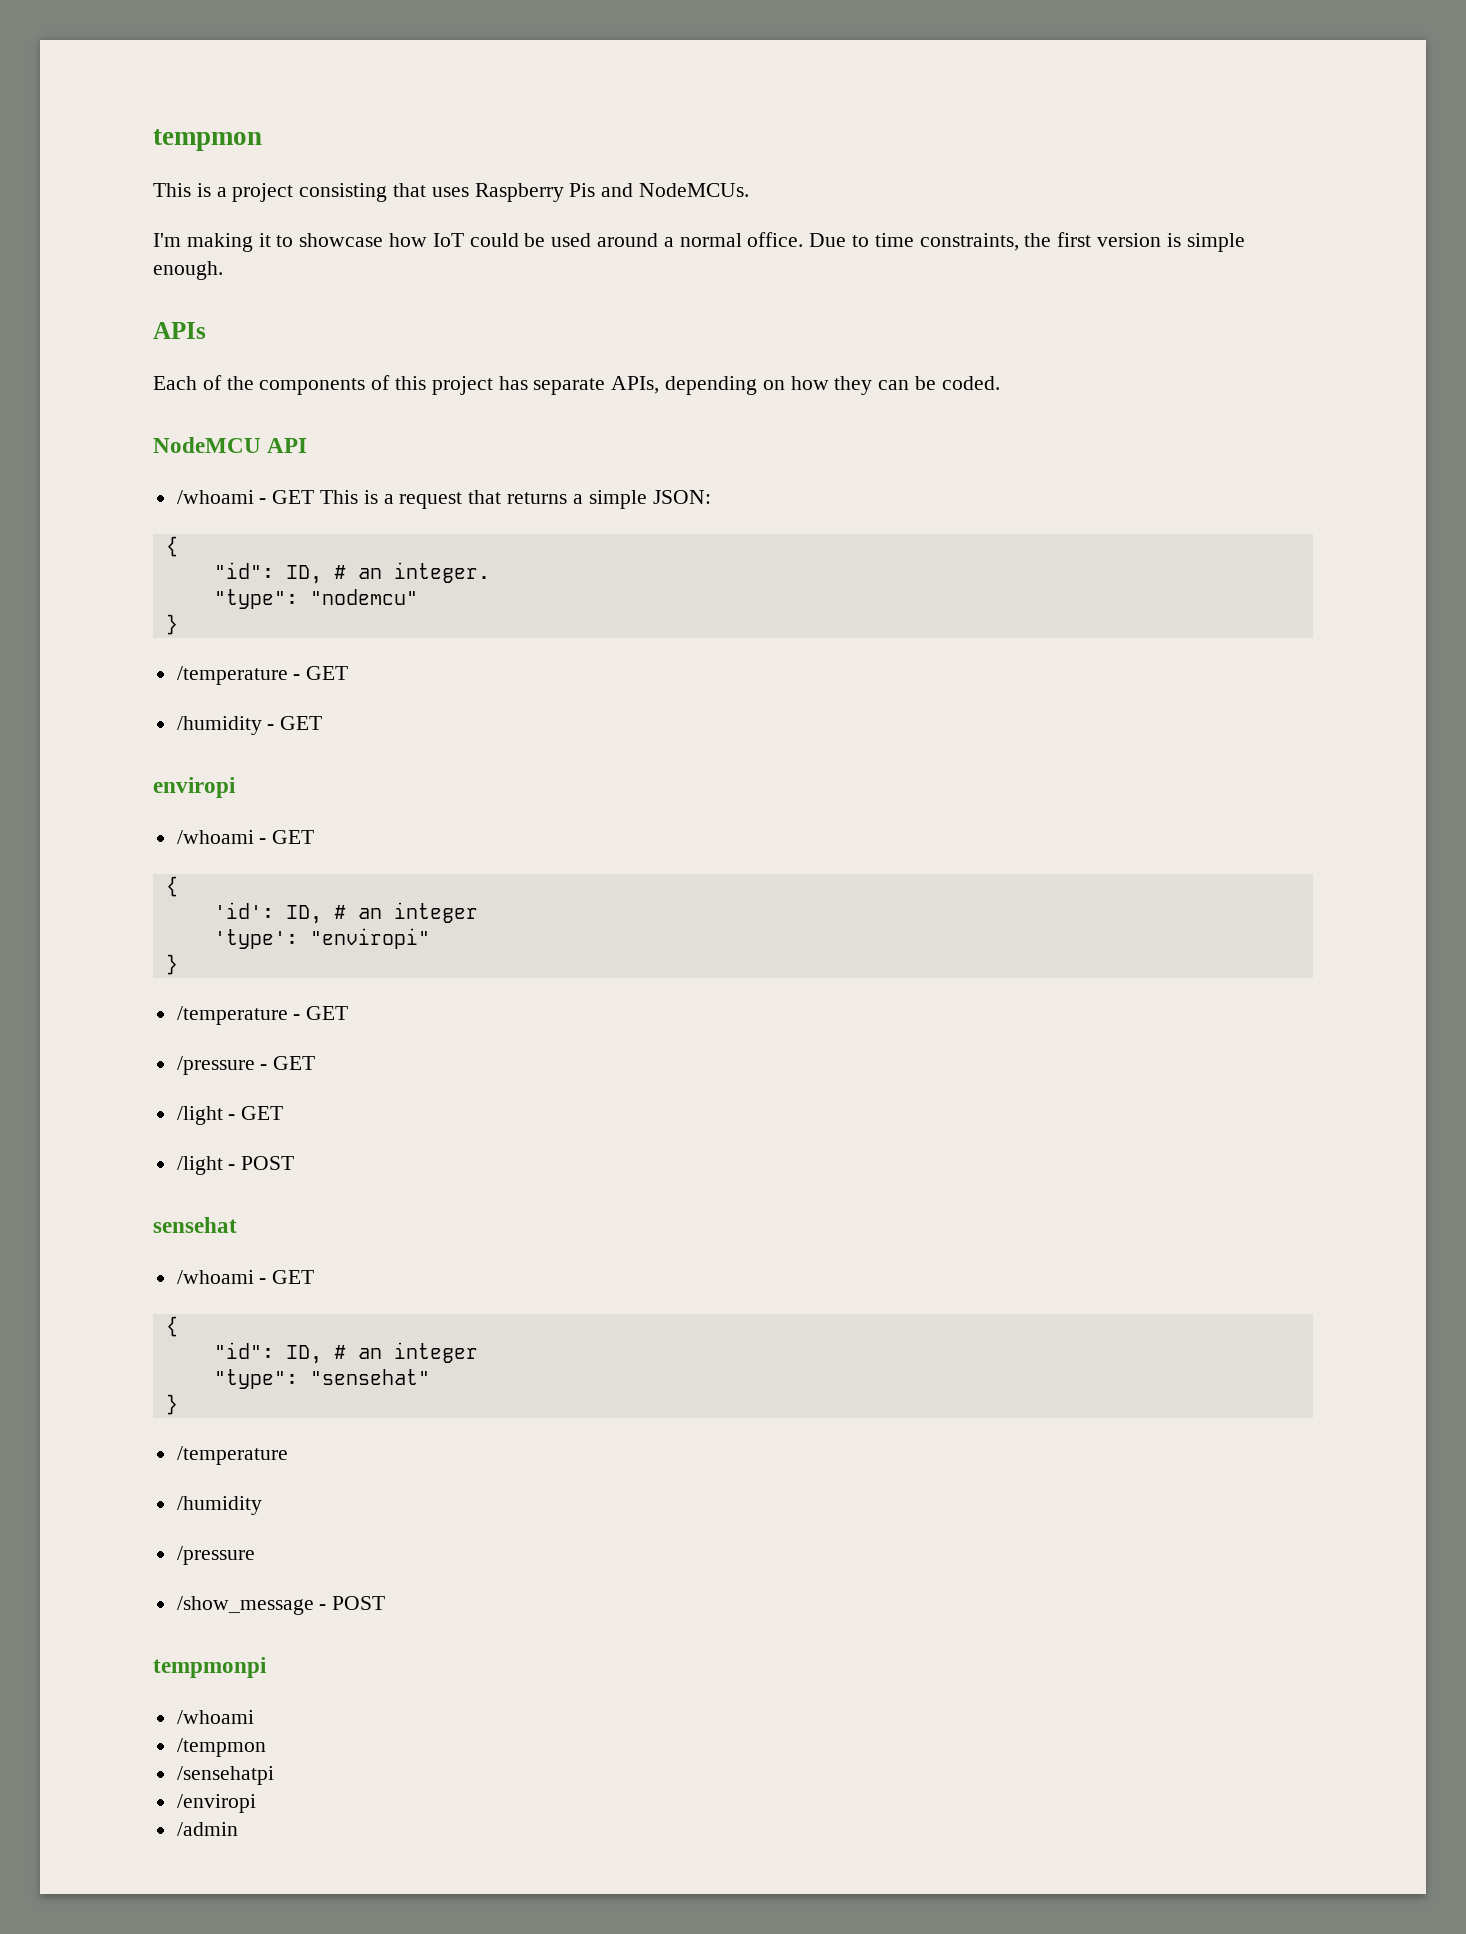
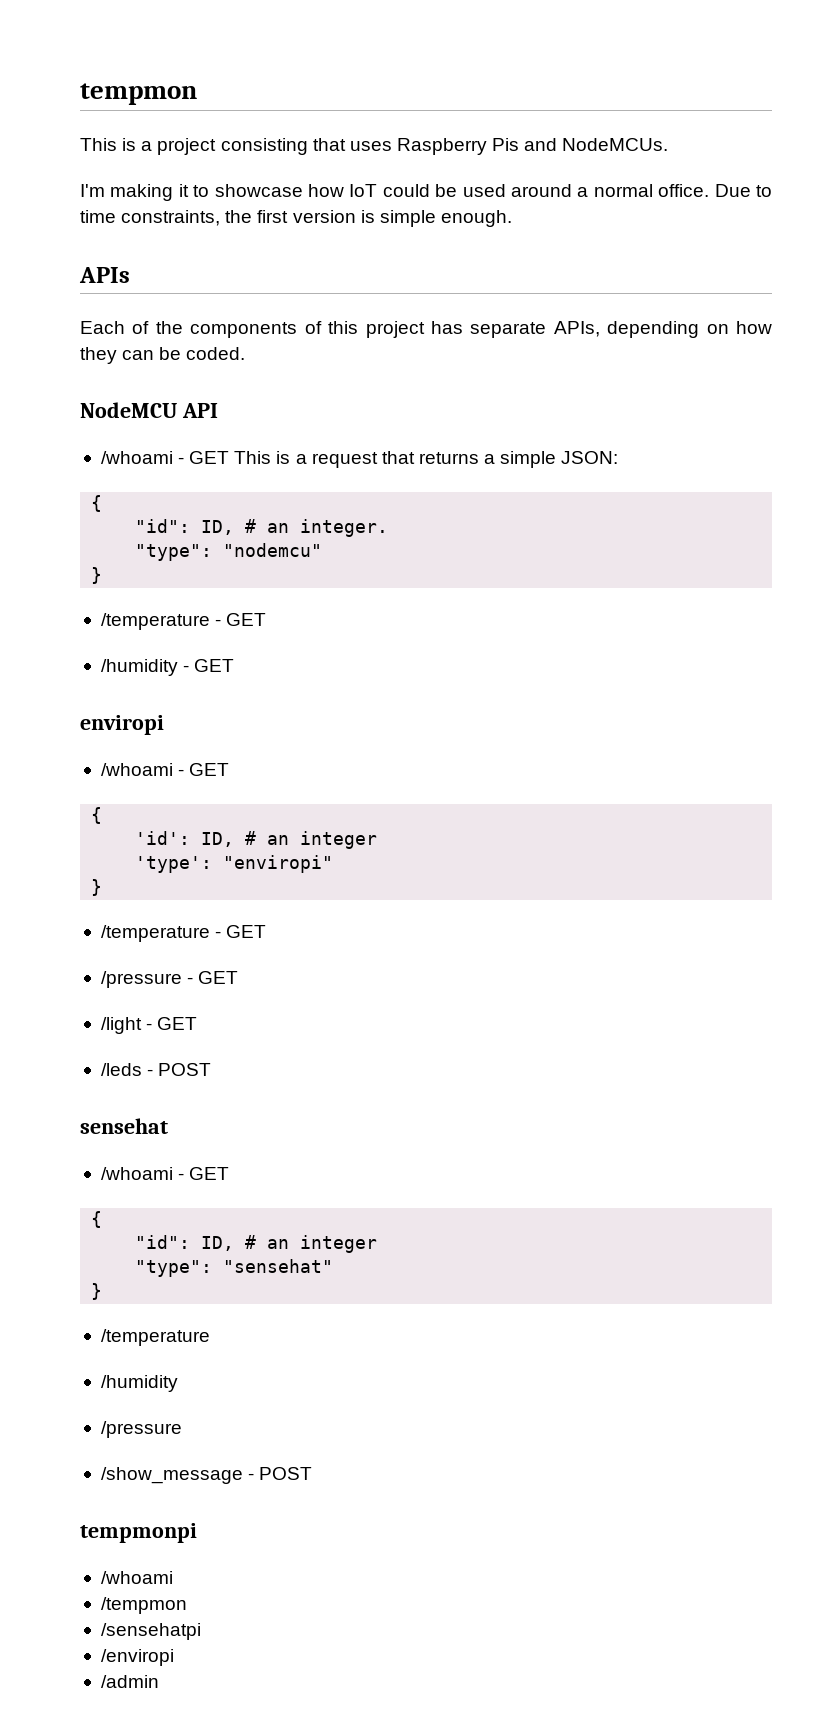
[176,1156,223,1175] /light -> [100,1063,142,1076] /leds

